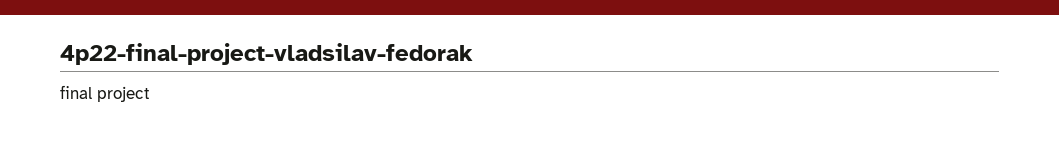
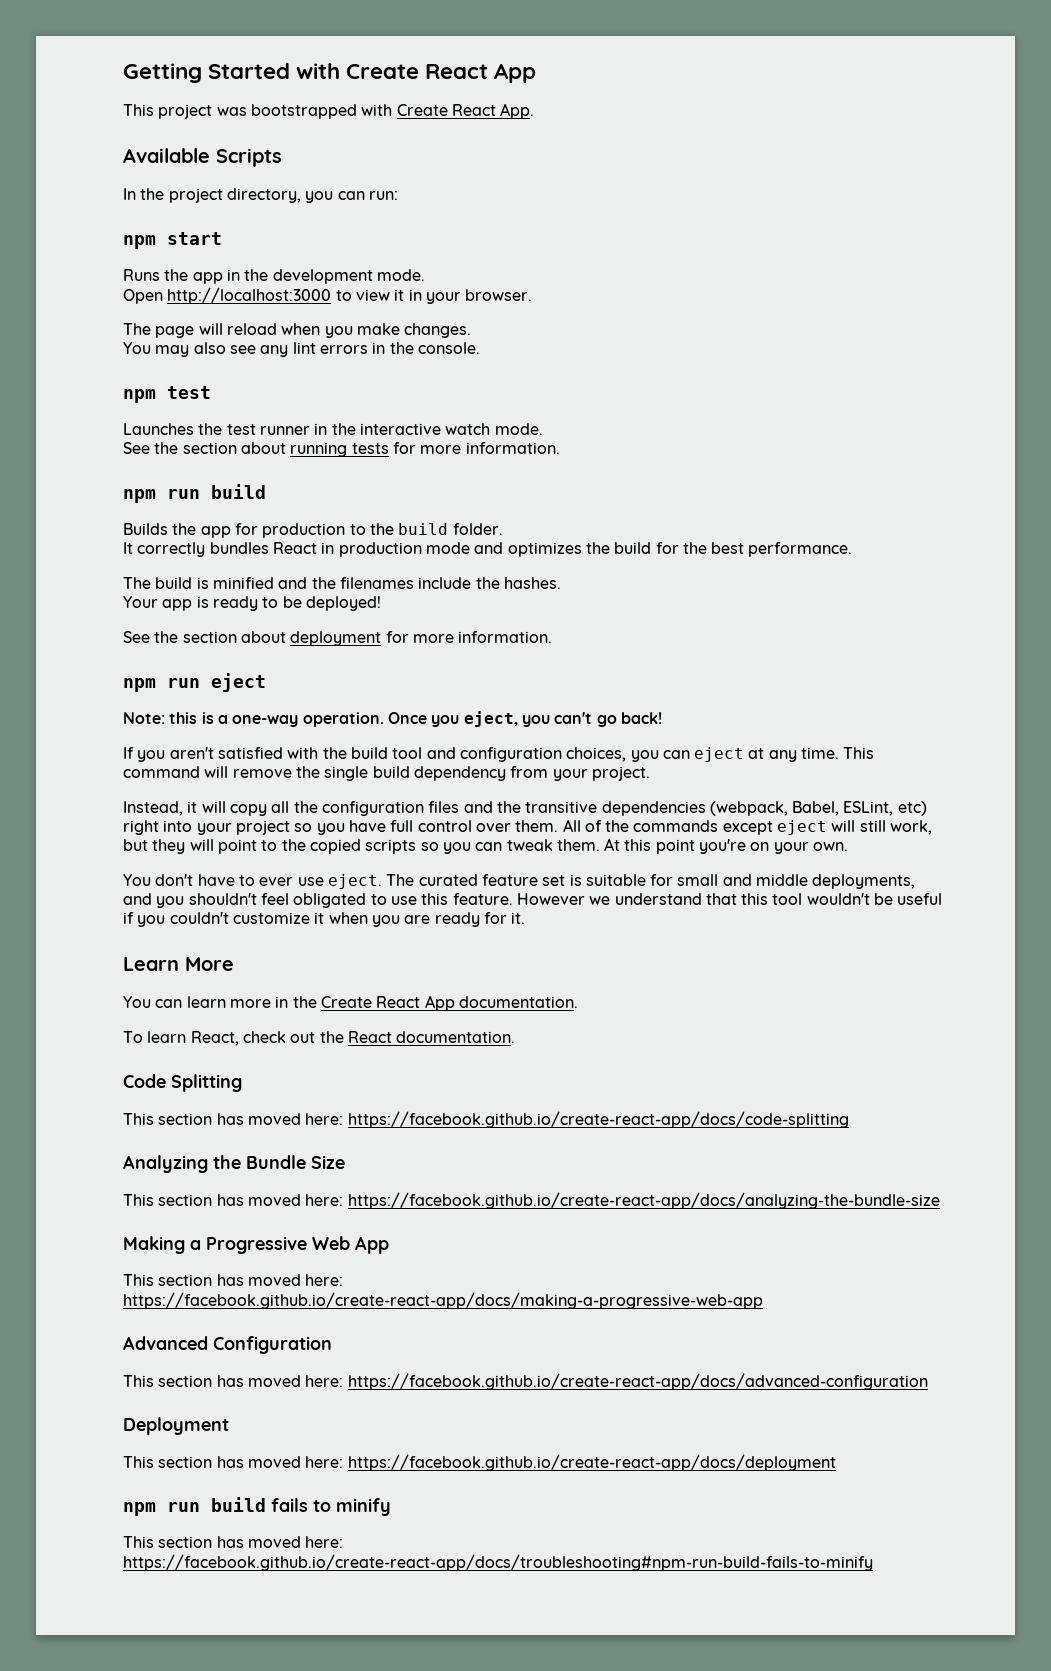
[60,43,473,65] [60,85,150,102] 4p22-final-project-vladsilav-fedorak // final project -> [123,63,537,83] [123,103,535,119] [123,148,282,167] [123,188,398,203] [123,232,222,249] [123,269,425,284] [123,287,533,304] [123,323,472,338] [123,342,480,357] [123,386,211,403] [123,423,543,435] [123,442,560,457] [123,484,266,503] [123,523,503,538] [123,542,853,557] [123,577,561,589] [123,596,381,611] [123,631,553,646] [123,673,266,692] [123,711,662,727] [123,747,875,762] [123,766,650,781] [123,801,927,816] [123,819,933,835] [123,838,849,854] [123,874,916,889] [123,893,943,908] [123,912,526,927] [123,957,234,971] [123,995,578,1011] [123,1031,516,1046] [123,1074,242,1092] [123,1111,849,1128] [123,1155,345,1173] [123,1192,940,1209] [123,1236,389,1254] [123,1274,344,1286] [123,1292,763,1309] [123,1336,332,1354] [123,1373,928,1390] [123,1417,229,1435] [123,1454,836,1471] [123,1497,391,1516] [123,1536,344,1548] [123,1554,873,1571] Getting Started with Create React App // This project was bootstrapped with Create React App. // Available Scripts // In the project directory, you can run: // npm start // Runs the app in the development mode. // Open http://localhost:3000 to view it in your browser. // The page will reload when you make changes. // You may also see any lint errors in the console. // npm test // Launches the test runner in the interactive watch mode. // See the section about running tests for more information. // npm run build // Builds the app for production to the build folder. // It correctly bundles React in production mode and optimizes the build for the best performance. // The build is minified and the filenames include the hashes. // Your app is ready to be deployed! // See the section about deployment for more information. // npm run eject // Note: this is a one-way operation. Once you eject, you can't go back! // If you aren't satisfied with the build tool and configuration choices, you can eject at any time. This command will remove the single build dependency from your project. // Instead, it will copy all the configuration files and the transitive dependencies (webpack, Babel, ESLint, etc) right into your project so you have full control over them. All of the commands except eject will still work, but they will point to the copied scripts so you can tweak them. At this point you're on your own. // You don't have to ever use eject. The curated feature set is suitable for small and middle deployments, and you shouldn't feel obligated to use this feature. However we understand that this tool wouldn't be useful if you couldn't customize it when you are ready for it. // Learn More // You can learn more in the Create React App documentation. // To learn React, check out the React documentation. // Code Splitting // This section has moved here: https://facebook.github.io/create-react-app/docs/code-splitting // Analyzing the Bundle Size // This section has moved here: https://facebook.github.io/create-react-app/docs/analyzing-the-bundle-size // Making a Progressive Web App // This section has moved here: https://facebook.github.io/create-react-app/docs/making-a-progressive-web-app // Advanced Configuration // This section has moved here: https://facebook.github.io/create-react-app/docs/advanced-configuration // Deployment // This section has moved here: https://facebook.github.io/create-react-app/docs/deployment // npm run build fails to minify // This section has moved here: https://facebook.github.io/create-react-app/docs/troubleshooting#npm-run-build-fails-to-minify

